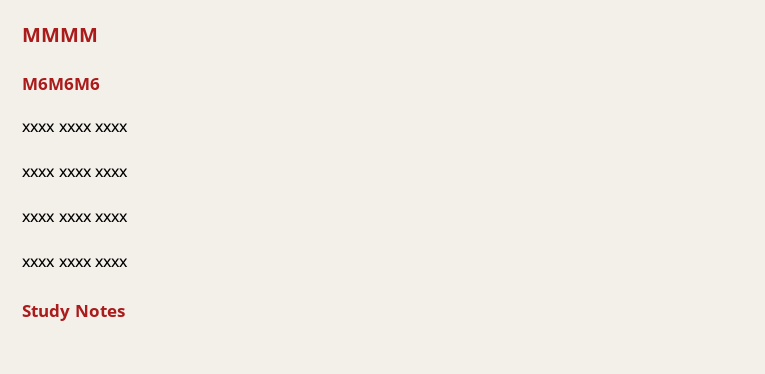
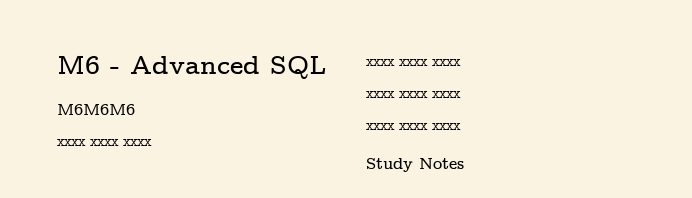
[22,28,98,42] MMMM -> [57,55,326,79] M6 - Advanced SQL

